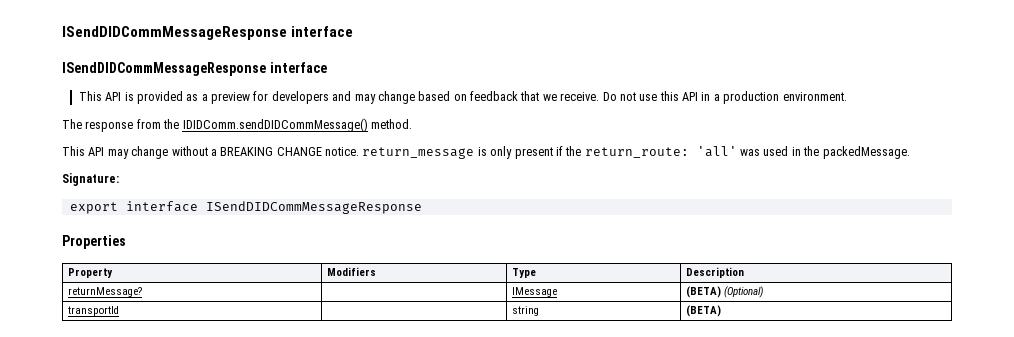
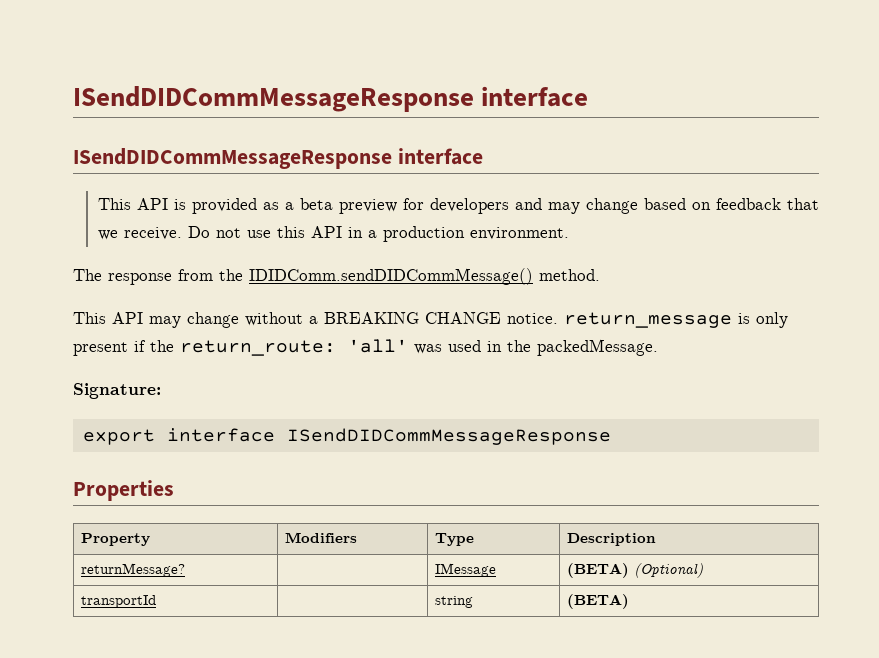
(208, 97) none -> [299,198,333,210] beta

